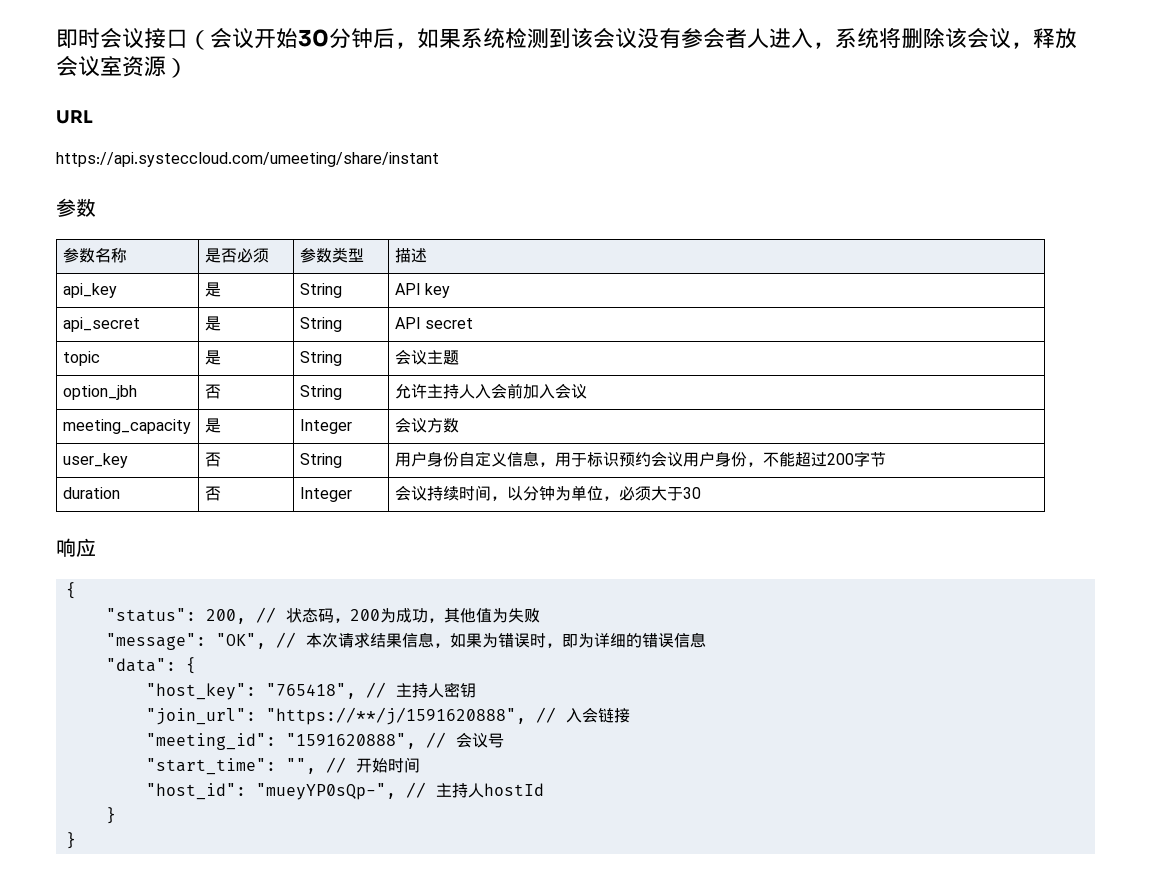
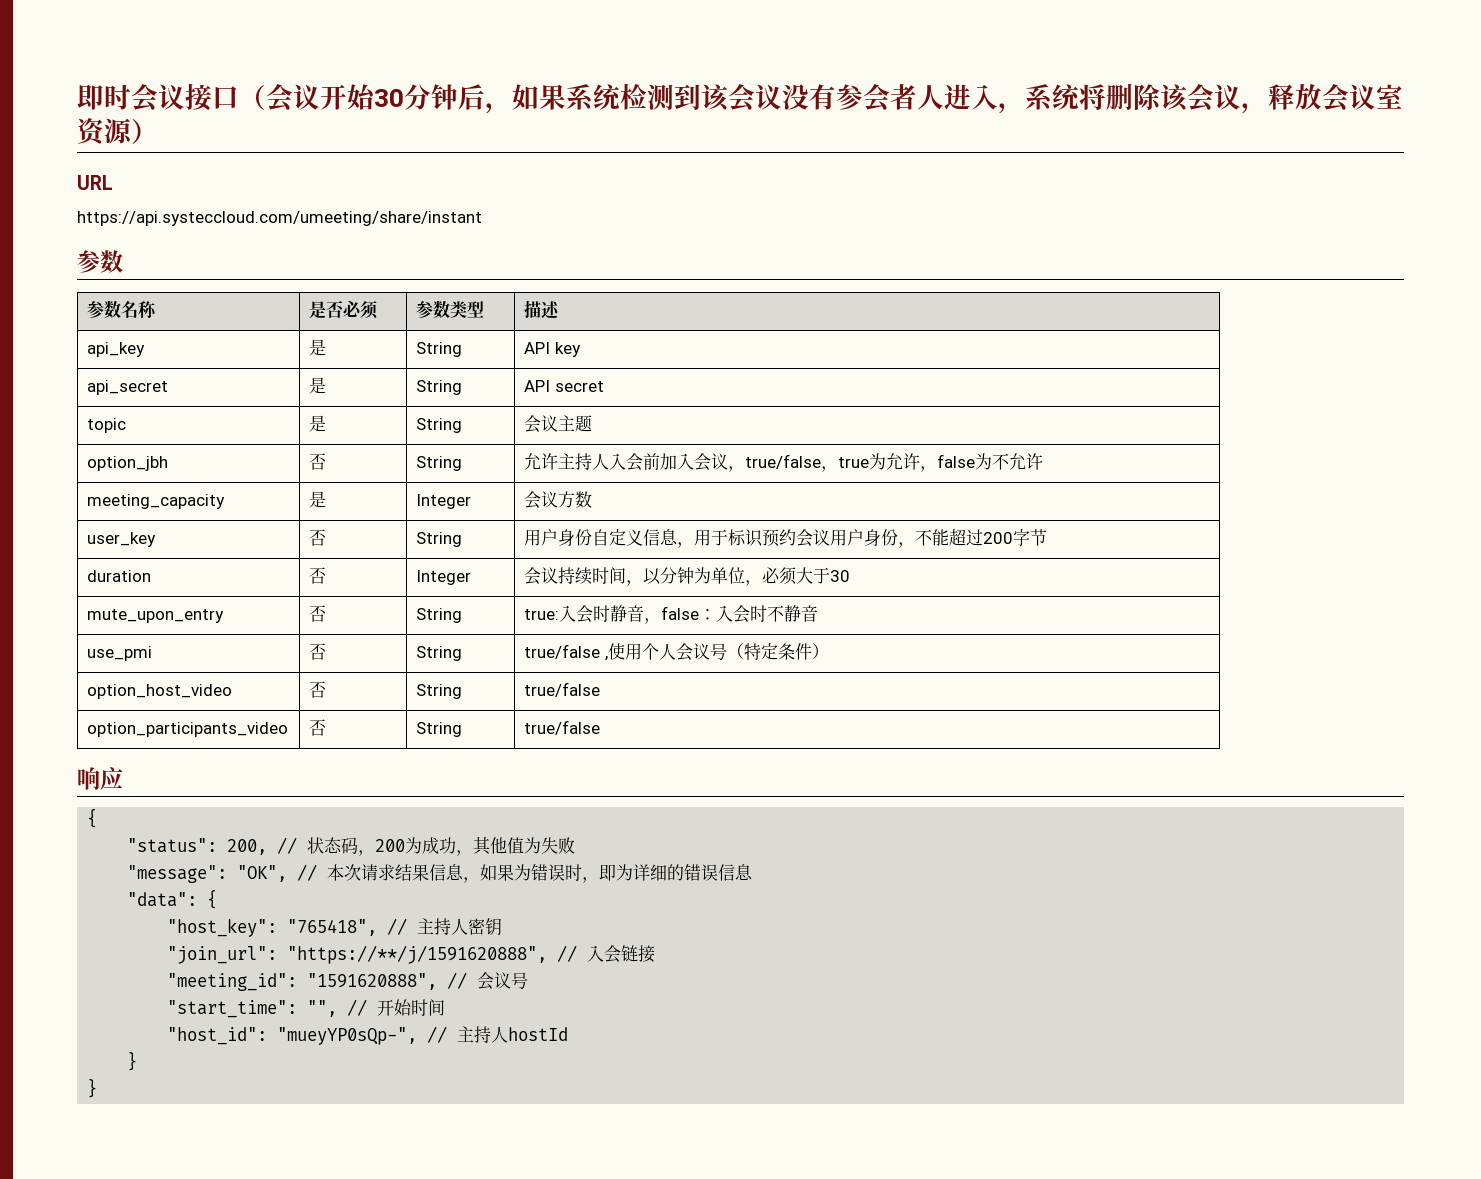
(587, 391) none -> [728,453,1044,472] ，true/false，true为允许，false为不允许
(701, 493) none -> [87,609,225,623] [309,605,327,622] [416,608,463,623] [524,605,819,624] [87,646,153,661] [309,643,327,660] [416,646,463,661] [524,643,829,661] [87,684,233,699] [309,681,327,698] [416,684,463,699] [524,682,601,697] [87,722,289,737] [309,719,327,736] [416,722,463,737] [524,720,601,735] // mute_upon_entry | 否 | String | true:入会时静音，false：入会时不静音 // use_pmi | 否 | String | true/false ,使用个人会议号（特定条件） // option_host_video | 否 | String | true/false // option_participants_video | 否 | String | true/false

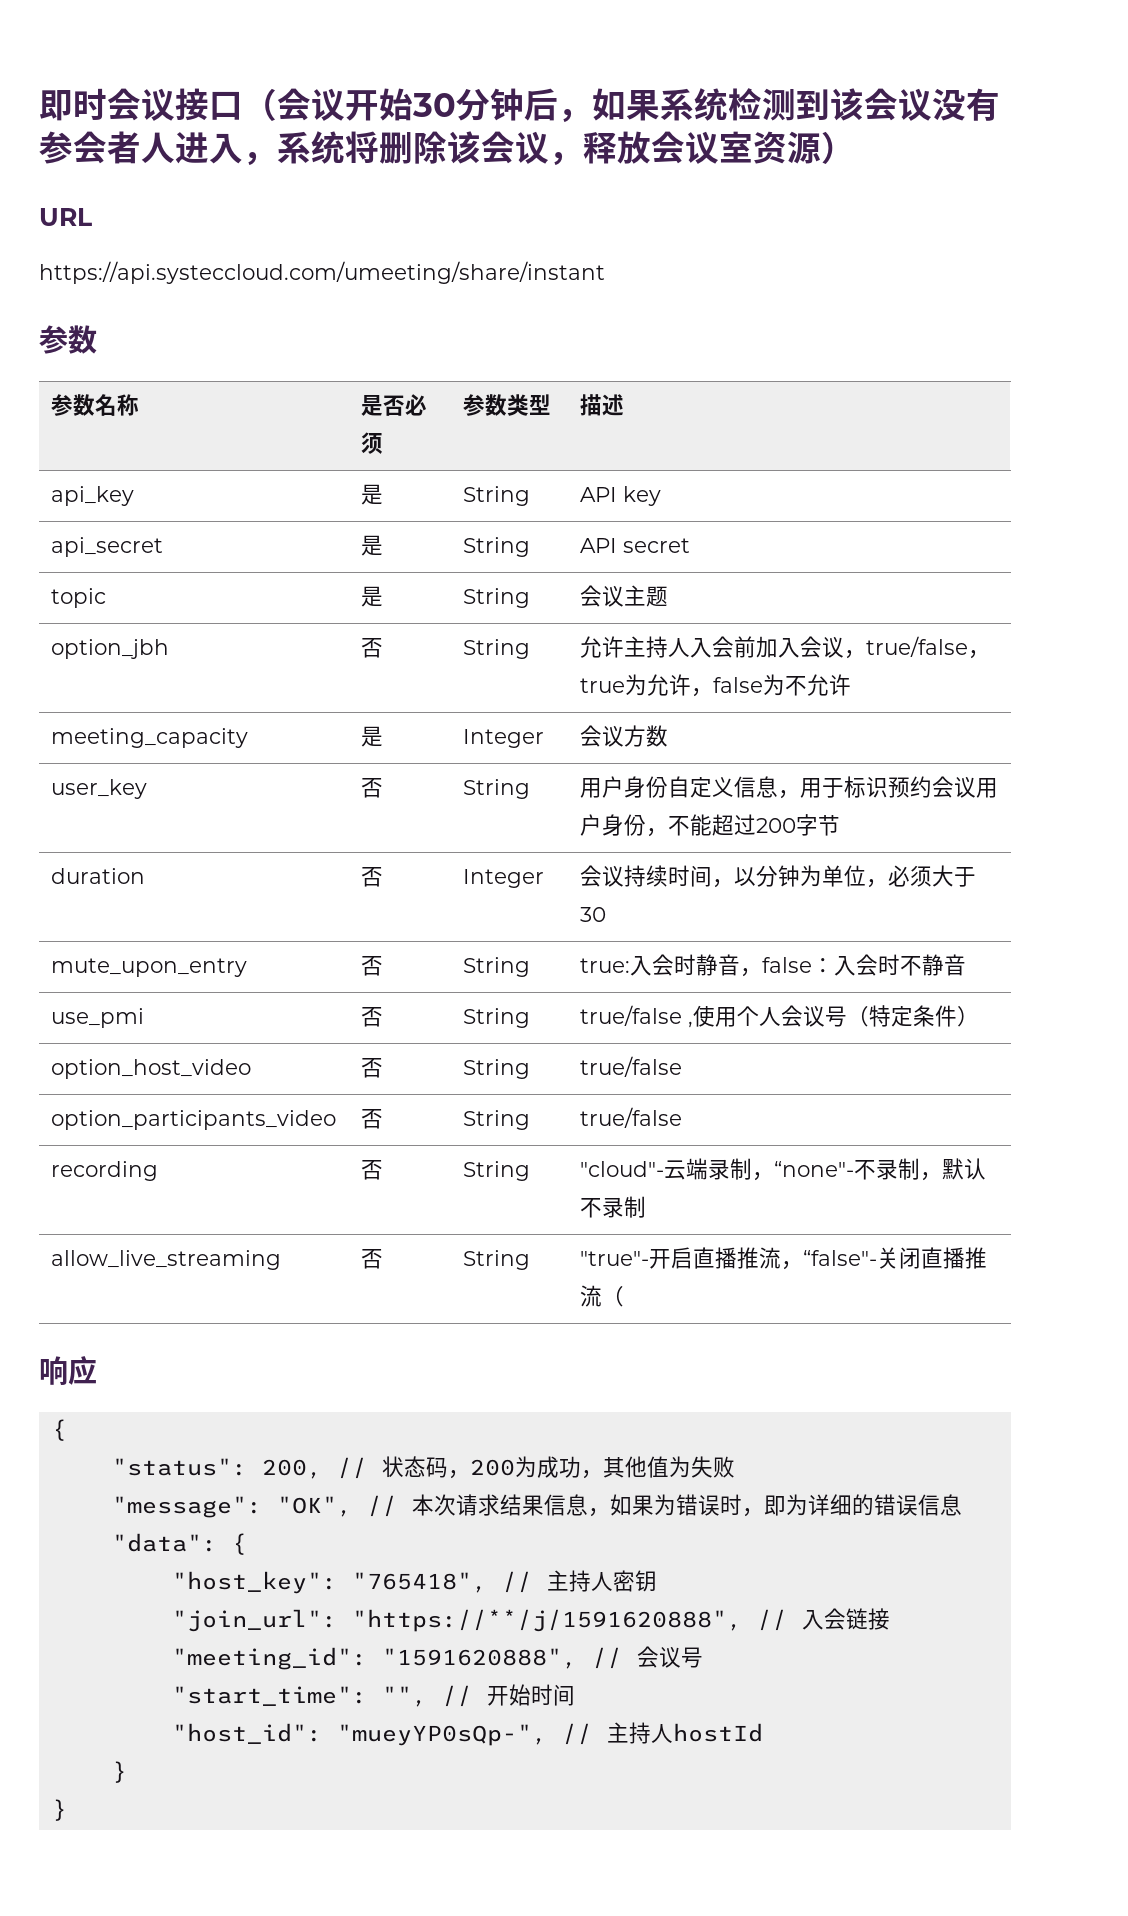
(601, 727) none -> [51,1161,159,1181] [361,1160,384,1180] [463,1161,531,1181] [580,1158,987,1181] [580,1196,647,1218] [51,1250,282,1270] [361,1249,384,1269] [463,1250,531,1270] [580,1247,988,1270] [580,1285,625,1307] // recording | 否 | String | "cloud"-云端录制，“none"-不录制，默认不录制 // allow_live_streaming | 否 | String | "true"-开启直播推流，“false"-关闭直播推流（

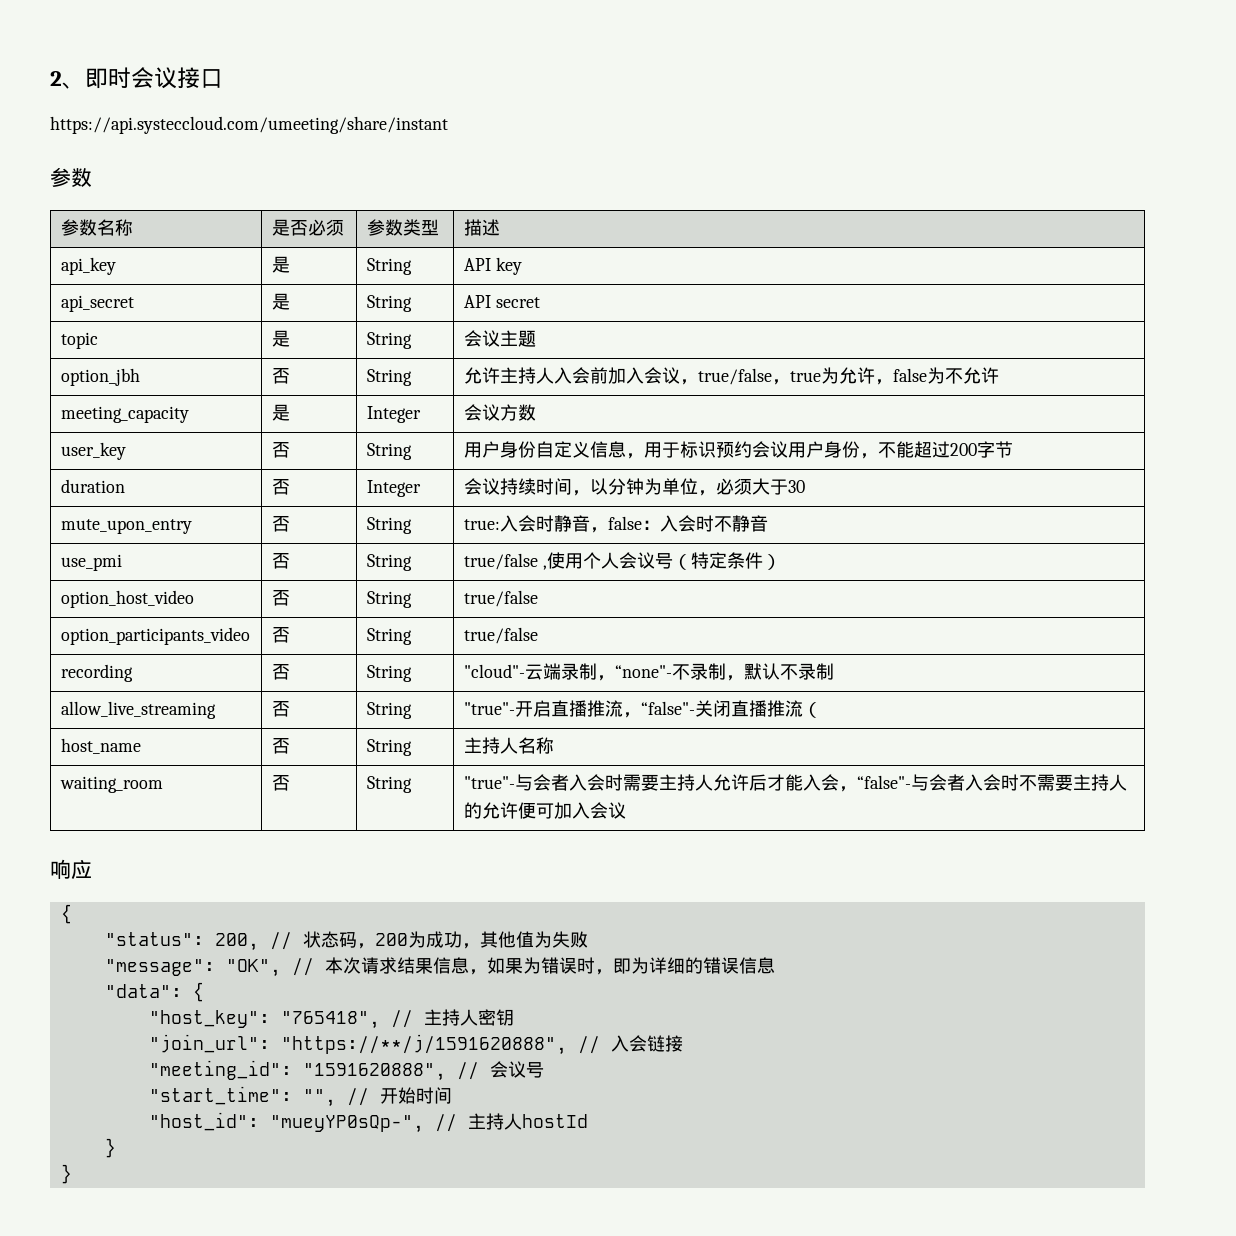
(39, 105) none -> [50,71,85,89] 2、
[243,88,1000,123] [39,131,855,166] [39,208,92,226] （会议开始30分钟后，如果系统检测到该会议没有参会者人进入，系统将删除该会议，释放会议室资源） // URL -> (223, 78) none
(625, 1296) none -> [60,738,141,754] [271,738,290,754] [366,739,412,756] [463,737,554,754] [59,776,163,793] [271,775,290,791] [366,776,412,793] [463,774,1127,792] [463,802,626,819] // host_name | 否 | String | 主持人名称 // waiting_room | 否 | String | "true"-与会者入会时需要主持人允许后才能入会，“false"-与会者入会时不需要主持人的允许便可加入会议

